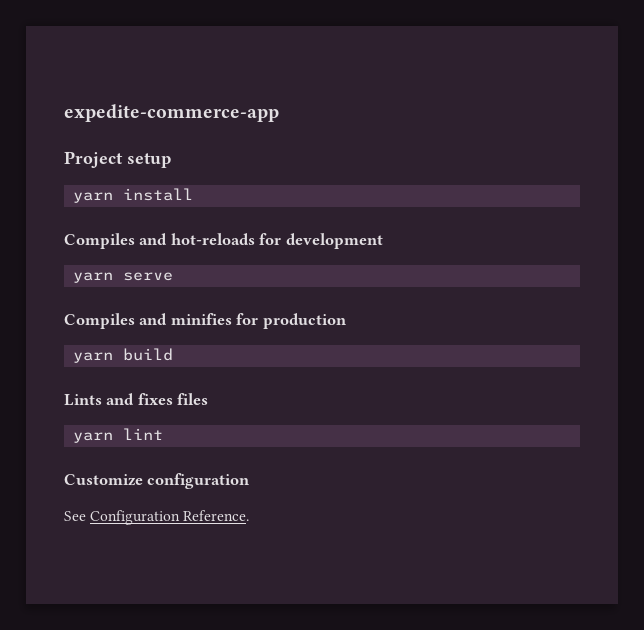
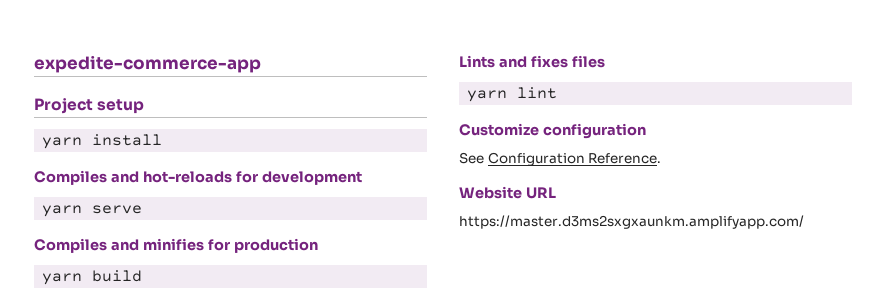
(250, 515) none -> [459,186,556,199] [459,215,804,229] // Website URL // https://master.d3ms2sxgxaunkm.amplifyapp.com/

